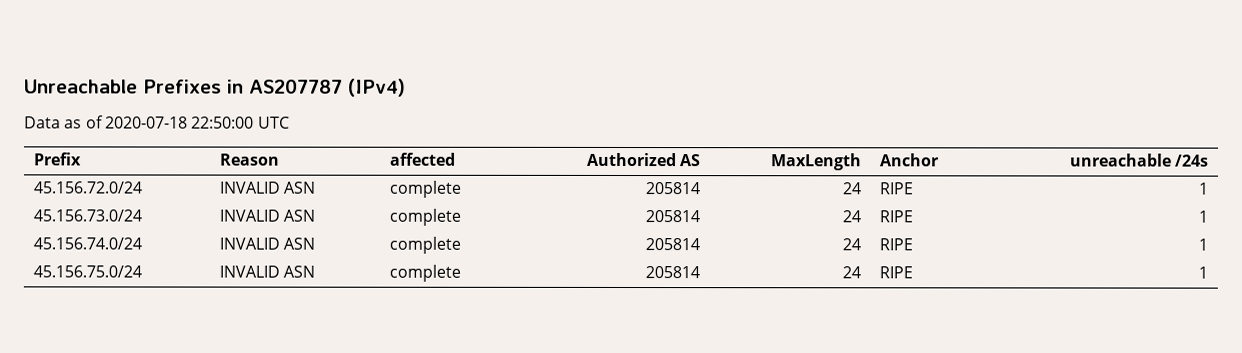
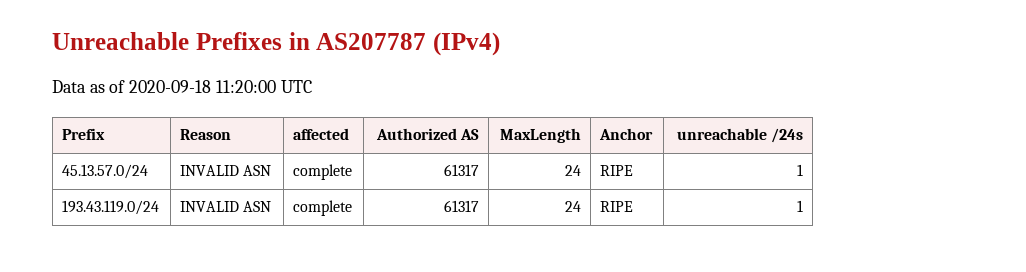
[104,116,255,129] 2020-07-18 22:50:00 -> [129,80,276,93] 2020-09-18 11:20:00
[33,181,143,194] [219,181,316,194] [389,180,462,198] [644,182,700,195] [841,182,861,195] [879,182,914,195] [1197,182,1208,195] [33,209,143,222] [219,209,316,222] [389,208,462,226] [644,210,700,223] [841,210,861,223] [879,210,914,223] [1197,210,1208,223] [33,237,143,250] [219,237,316,250] [389,236,462,254] [644,238,700,251] [841,238,861,251] [879,238,914,251] [1197,238,1208,251] [33,265,143,278] [219,265,316,278] [389,264,462,282] [644,266,700,279] [841,266,861,279] [879,266,914,279] [1197,266,1208,279] 45.156.72.0/24 | INVALID ASN | complete | 205814 | 24 | RIPE | 1 // 45.156.73.0/24 | INVALID ASN | complete | 205814 | 24 | RIPE | 1 // 45.156.74.0/24 | INVALID ASN | complete | 205814 | 24 | RIPE | 1 // 45.156.75.0/24 | INVALID ASN | complete | 205814 | 24 | RIPE | 1 -> [62,164,149,179] [180,165,272,176] [293,164,353,180] [443,164,479,176] [564,165,581,176] [600,165,634,176] [796,164,803,176] [62,200,160,215] [180,201,272,212] [293,200,353,216] [443,200,479,212] [564,201,581,212] [600,201,634,212] [796,200,803,212] 45.13.57.0/24 | INVALID ASN | complete | 61317 | 24 | RIPE | 1 // 193.43.119.0/24 | INVALID ASN | complete | 61317 | 24 | RIPE | 1

